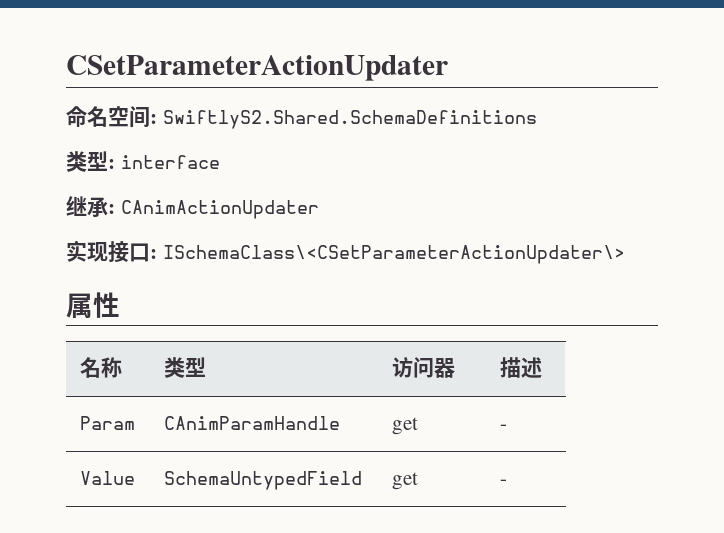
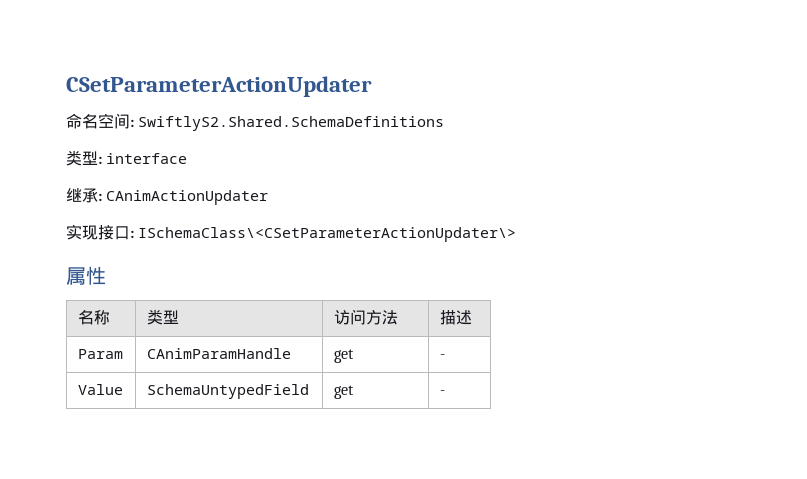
[434,358,456,378] 器 -> [365,310,398,325] 方法

